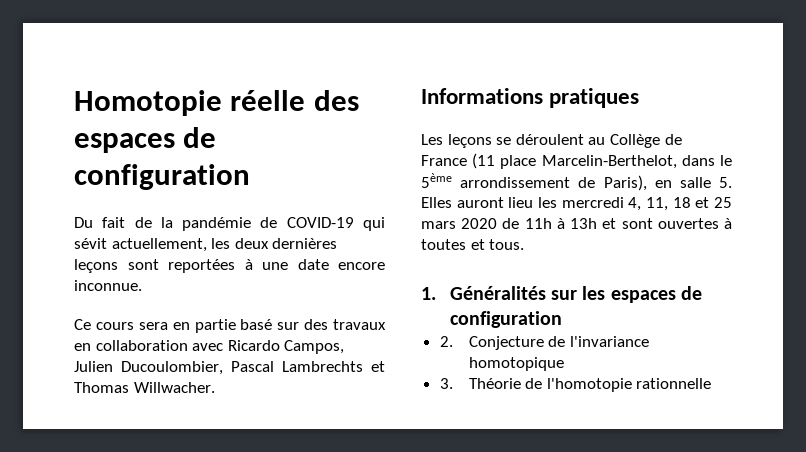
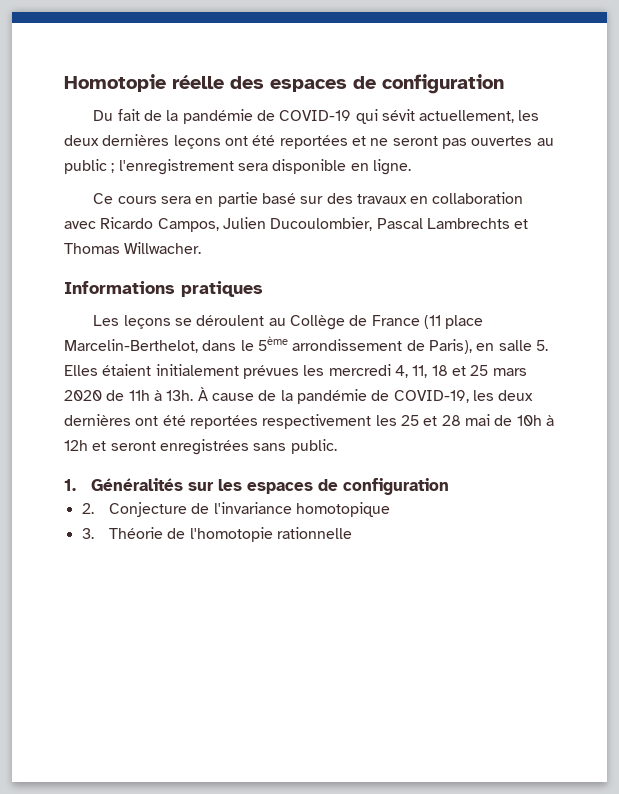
[127,259,385,273] [74,280,142,291] sont reportées à une date encore inconnue. -> [224,135,554,149] [64,159,411,175] ont été reportées et ne seront pas ouvertes au public ; l'enregistrement sera disponible en ligne.
[456,197,534,208] auront lieu -> [102,364,299,379] étaient initialement prévues
[570,218,732,229] [421,239,525,250] 13h et sont ouvertes à toutes et tous. -> [166,387,534,404] [64,414,554,429] [64,439,337,455] 13h. À cause de la pandémie de COVID-19, les deux dernières ont été reportées respectivement les 25 et 28 mai de 10h à 12h et seront enregistrées sans public.

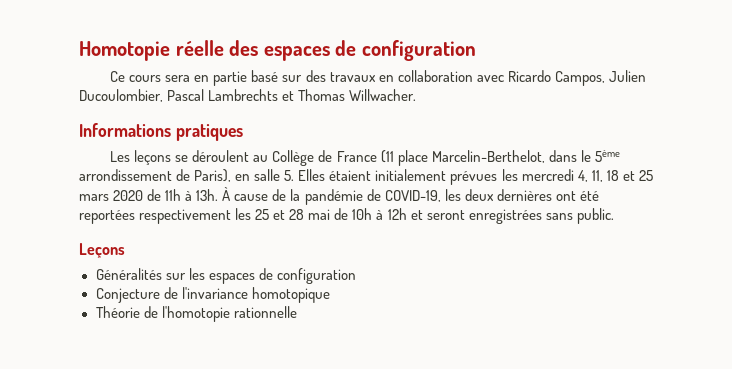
[93,109,540,124] [64,134,554,149] [64,159,411,175] // Du fait de la pandémie de COVID-19 qui sévit actuellement, les deux dernières leçons ont été reportées et ne seront pas ouvertes au public ; l'enregistrement sera disponible en ligne. -> (476, 50) none
[64,479,76,491] 1. -> [79,243,125,259] Leçons //
[81,503,94,514] 2. -> (356, 276) none
[81,528,94,539] 3. -> (330, 295) none

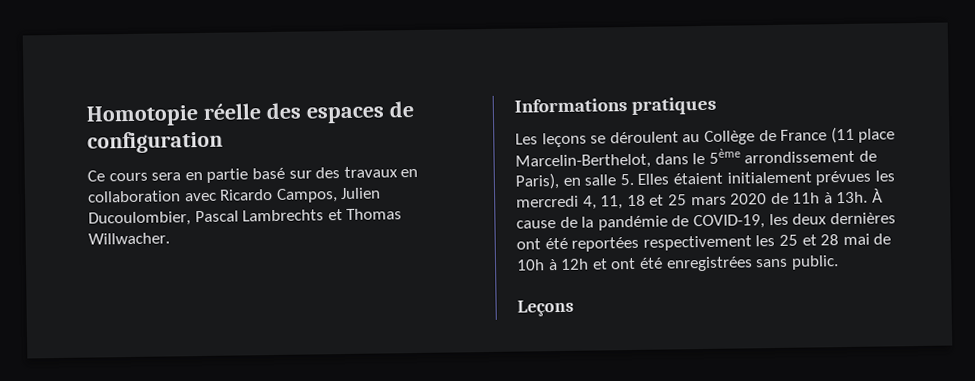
[426,210,465,220] seront -> [610,257,663,270] ont été
[95,268,356,284] [95,287,330,303] [95,306,297,322] // Généralités sur les espaces de configuration // Conjecture de l'invariance homotopique // Théorie de l'homotopie rationnelle -> (574, 308) none

